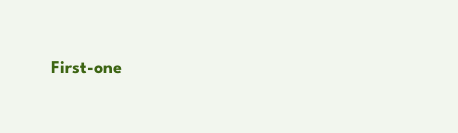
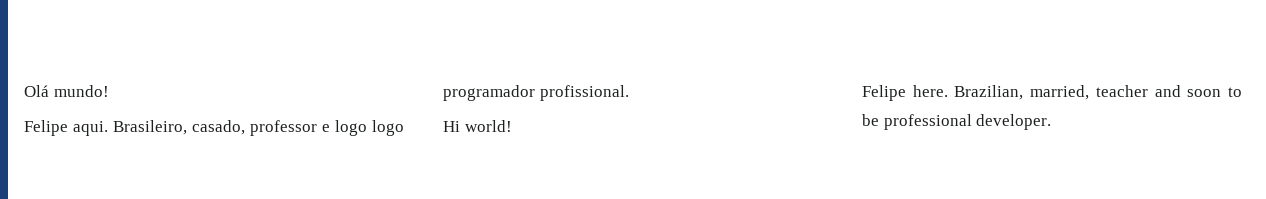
[51,61,122,74] First-one -> [24,85,109,97] [24,120,404,136] [443,85,629,101] [443,120,512,132] [862,85,1242,101] [862,114,1052,130] Olá mundo! // Felipe aqui. Brasileiro, casado, professor e logo logo programador profissional. // Hi world! // Felipe here. Brazilian, married, teacher and soon to be professional developer.

